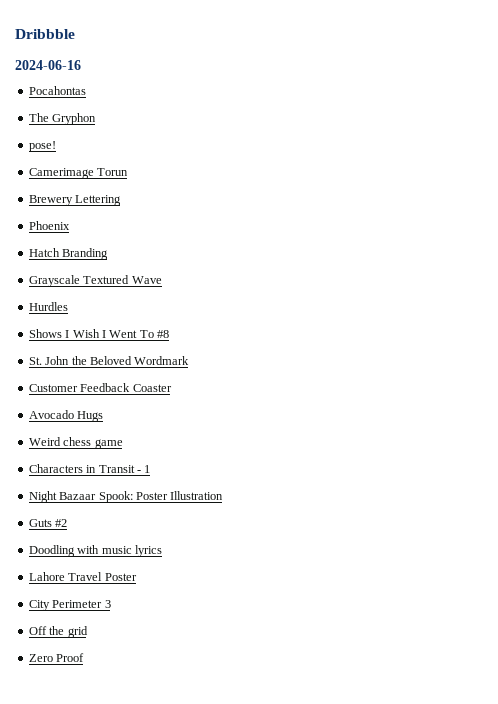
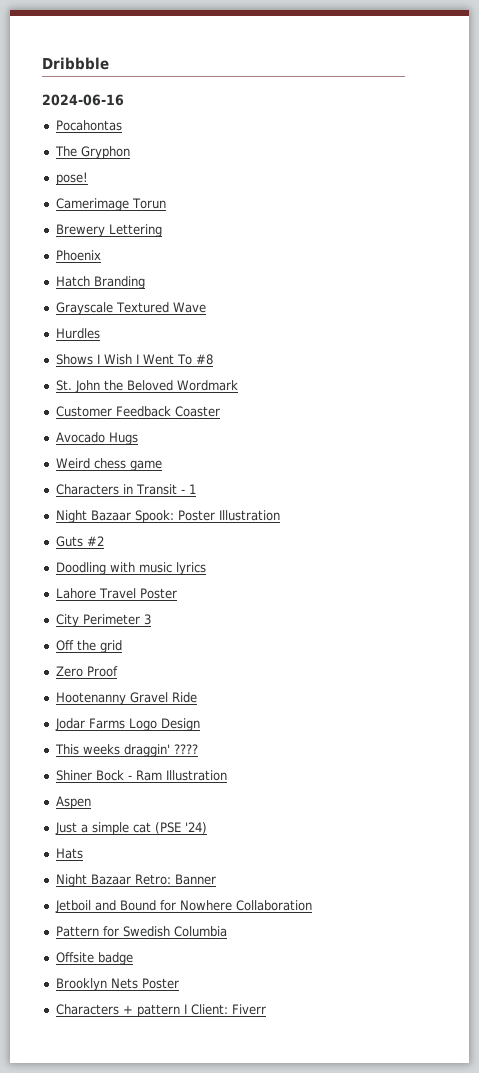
(85, 657) none -> [55,692,197,705] [54,718,200,731] [54,744,198,757] [55,770,227,781] [55,796,91,809] [54,822,207,835] [55,848,83,859] [55,874,216,887] [54,900,312,913] [55,926,227,937] [55,952,133,965] [55,978,179,991] [55,1004,266,1017] // Hootenanny Gravel Ride // Jodar Farms Logo Design // This weeks draggin' ???? // Shiner Bock - Ram Illustration // Aspen // Just a simple cat (PSE '24) // Hats // Night Bazaar Retro: Banner // Jetboil and Bound for Nowhere Collaboration // Pattern for Swedish Columbia // Offsite badge // Brooklyn Nets Poster // Characters + pattern I Client: Fiverr

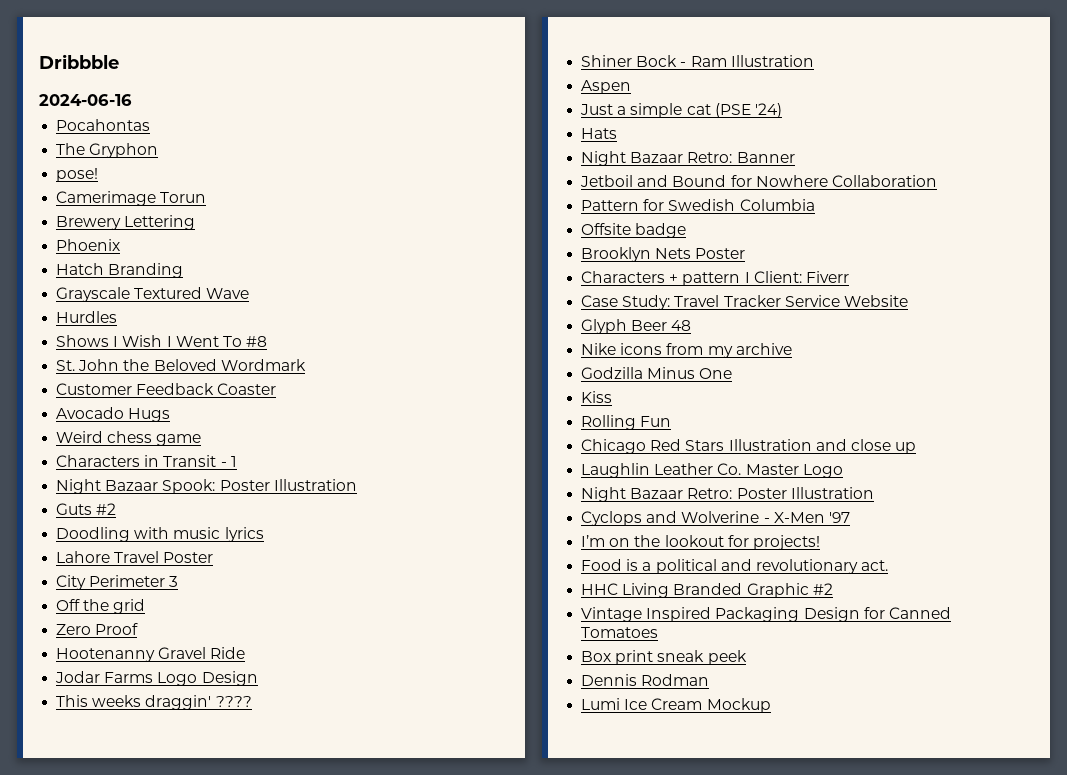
(266, 1009) none -> [581,295,908,310] [581,319,692,334] [581,343,792,358] [581,367,733,379] [581,391,613,403] [581,415,672,430] [581,439,917,454] [581,463,843,478] [581,487,874,502] [581,511,850,526] [581,535,820,550] [581,559,889,574] [581,583,833,598] [581,607,951,622] [581,627,659,638] [581,650,747,665] [581,674,710,686] [581,698,771,713] // Case Study: Travel Tracker Service Website // Glyph Beer 48 // Nike icons from my archive // Godzilla Minus One // Kiss // Rolling Fun // Chicago Red Stars Illustration and close up // Laughlin Leather Co. Master Logo // Night Bazaar Retro: Poster Illustration // Cyclops and Wolverine - X-Men '97 // I’m on the lookout for projects! // Food is a political and revolutionary act. // HHC Living Branded Graphic #2 // Vintage Inspired Packaging Design for Canned Tomatoes // Box print sneak peek // Dennis Rodman // Lumi Ice Cream Mockup

